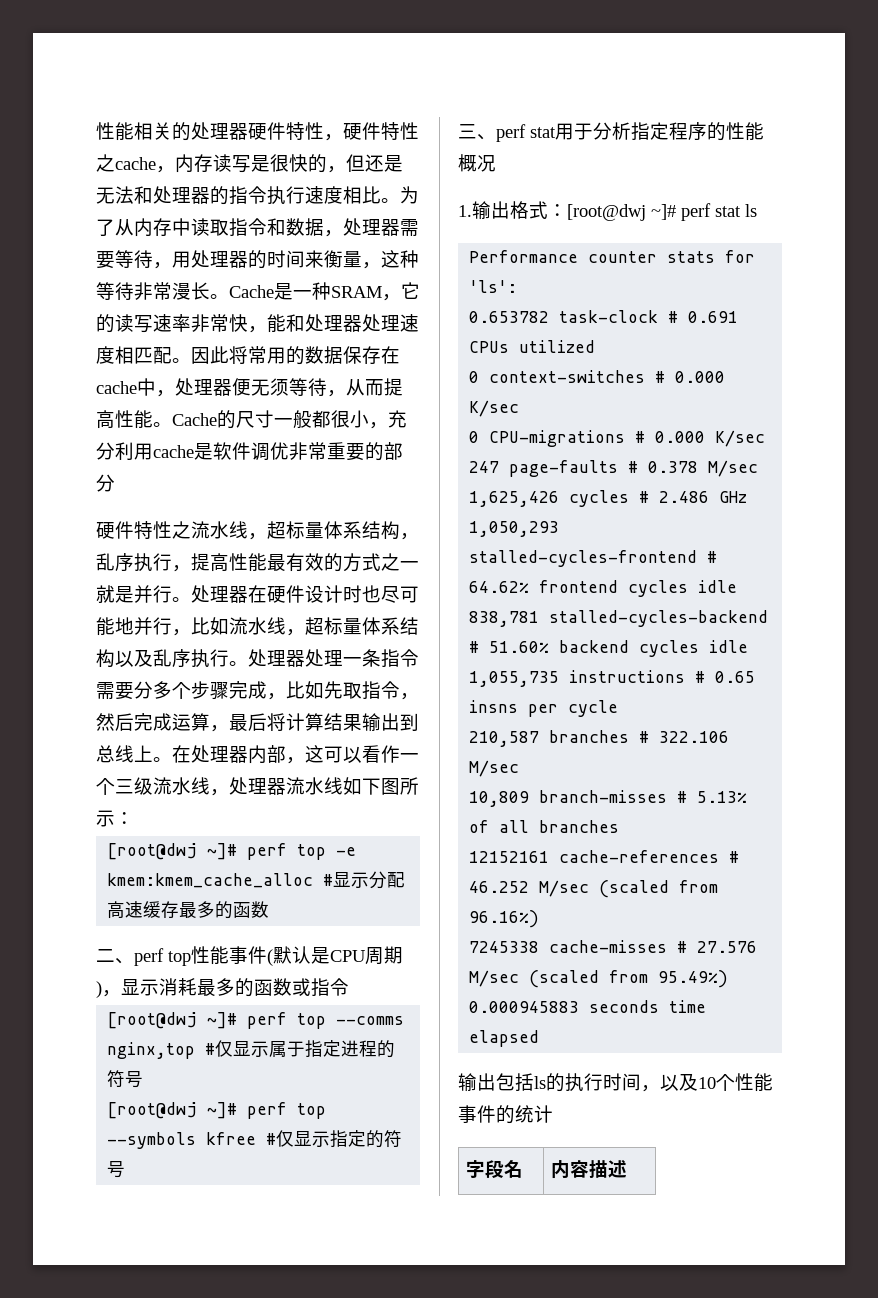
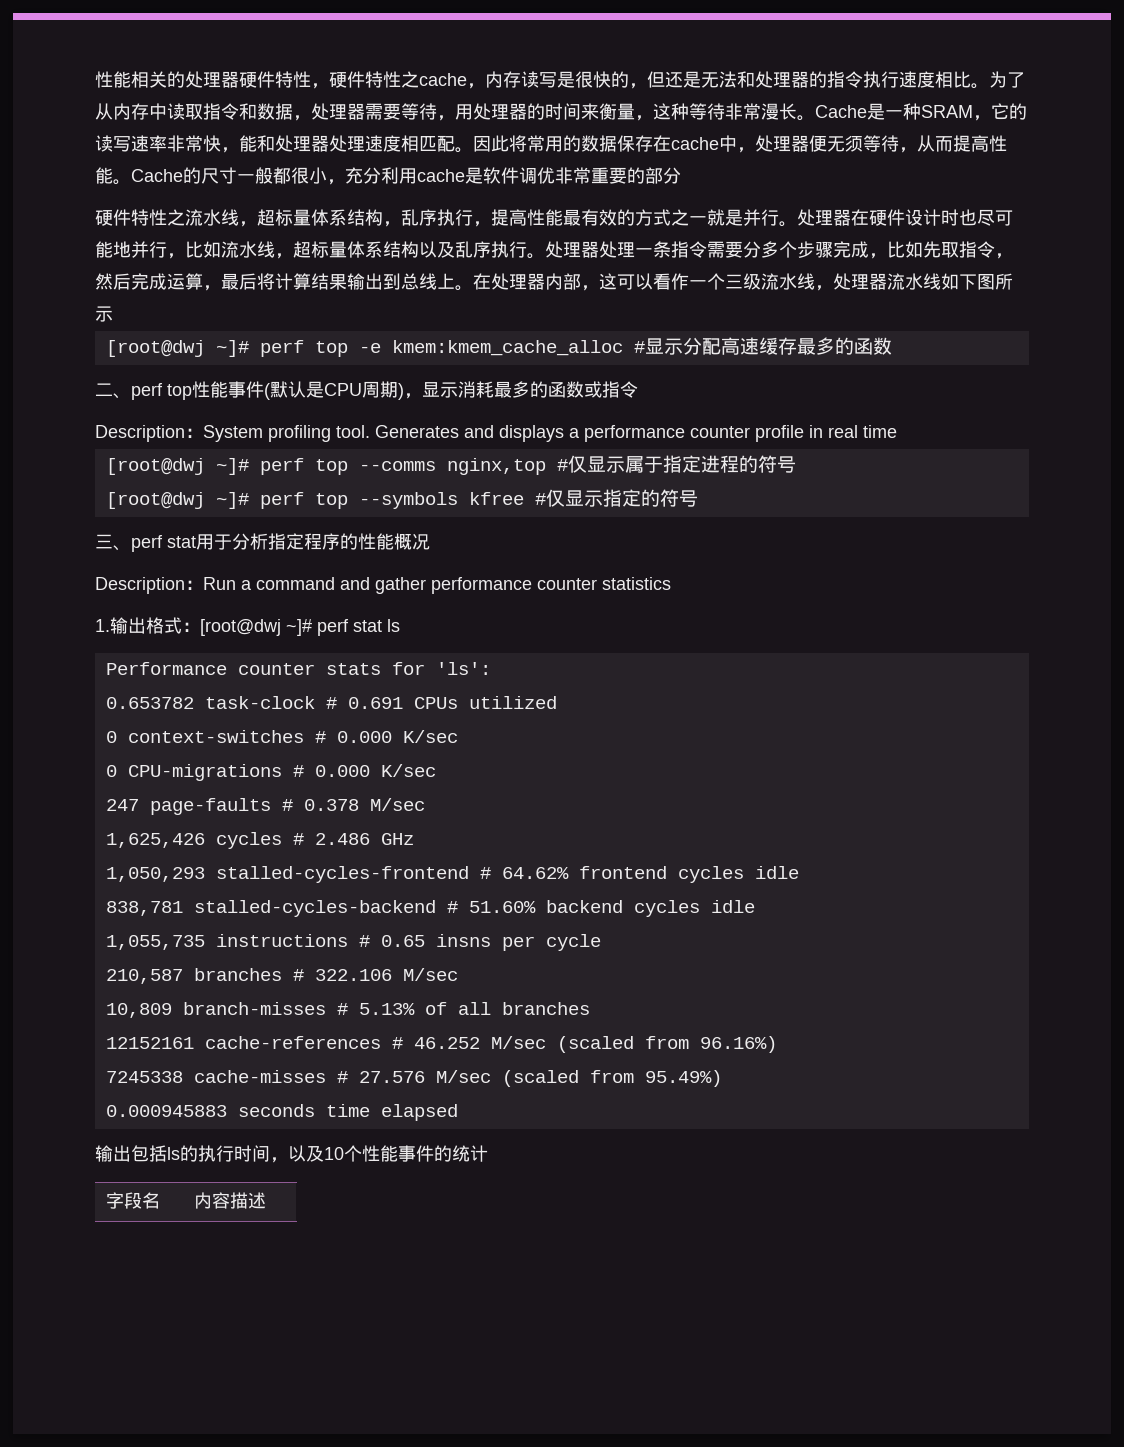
[115,812,134,825] ： -> (113, 314) none
(349, 987) none -> [95,425,897,442] // Description：System profiling tool. Generates and displays a performance counter profile in real time
(496, 163) none -> [95,577,671,594] // Description：Run a command and gather performance counter statistics

